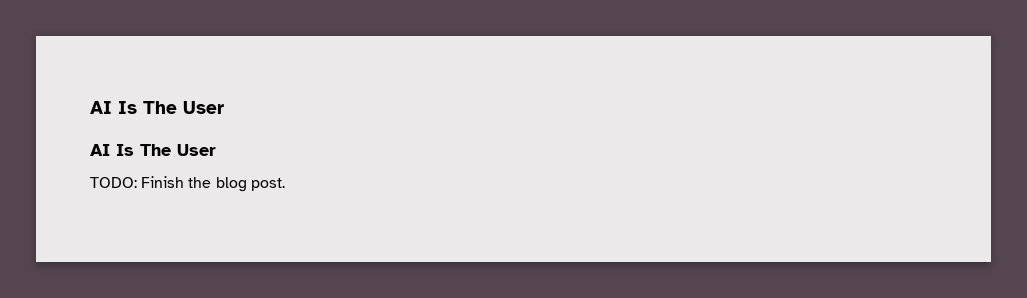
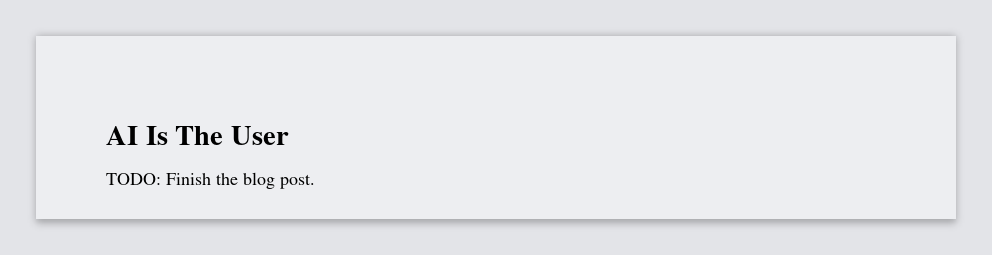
[90,101,224,114] [90,144,216,156] AI Is The User // AI Is The User -> [106,126,290,145] AI Is The User

